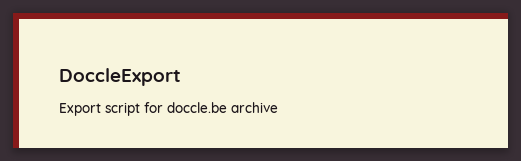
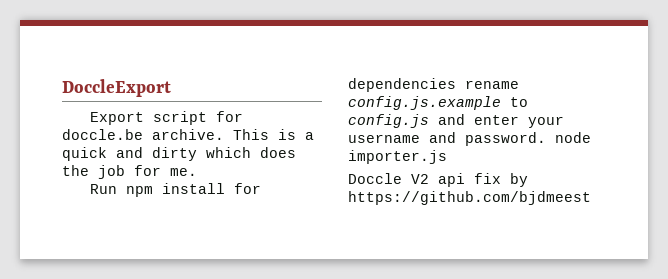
[231,102,278,113] archive -> [152,129,314,140] [62,147,296,161] [62,165,197,179] [90,183,262,197] [348,78,519,92] [348,96,528,110] [348,114,564,128] [348,132,591,146] [348,150,447,164] [348,173,528,187] [348,191,591,205] archive. This is a quick and dirty which does the job for me. // Run npm install for dependencies rename config.js.example to config.js and enter your username and password. node importer.js // Doccle V2 api fix by https://github.com/bjdmeest

